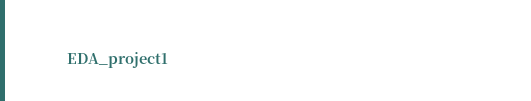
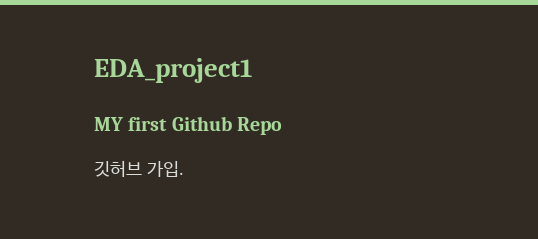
(168, 60) none -> [94,116,283,135] [94,160,184,178] // MY first Github Repo // 깃허브 가입.

